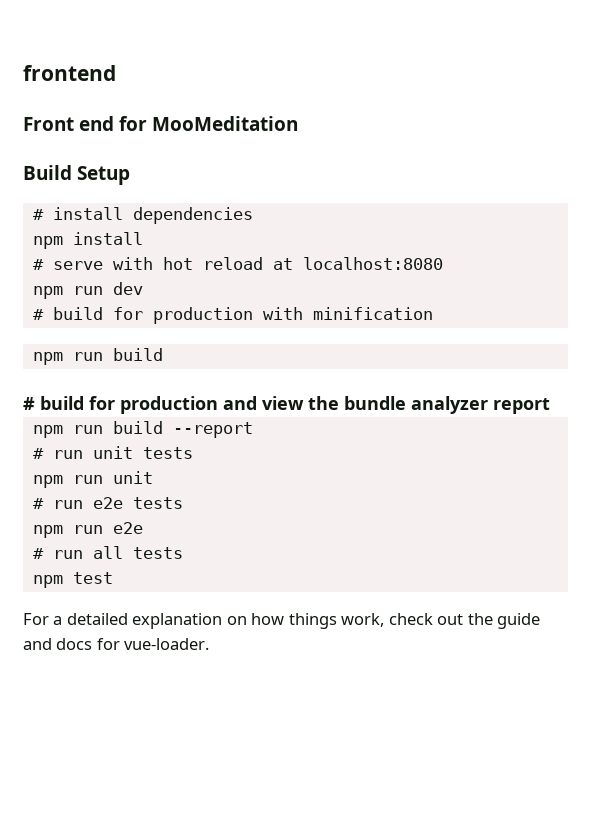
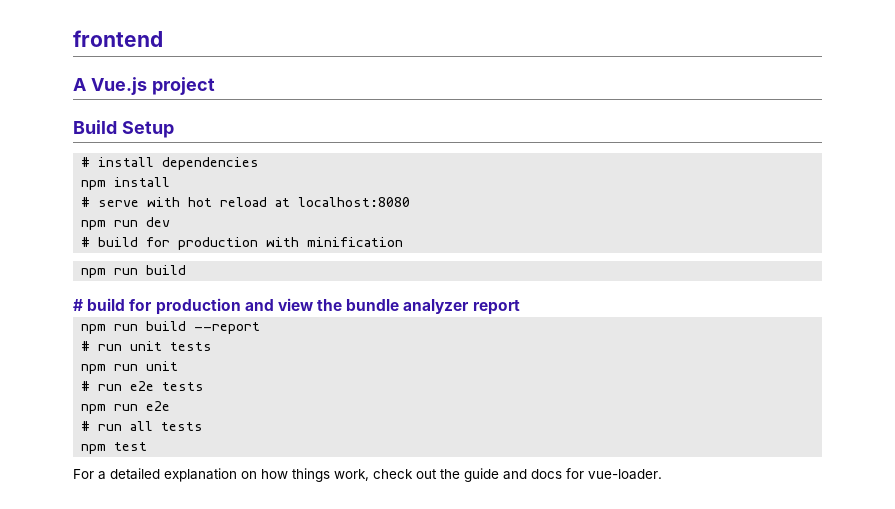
[23,116,299,131] Front end for MooMeditation -> [73,77,215,95] A Vue.js project

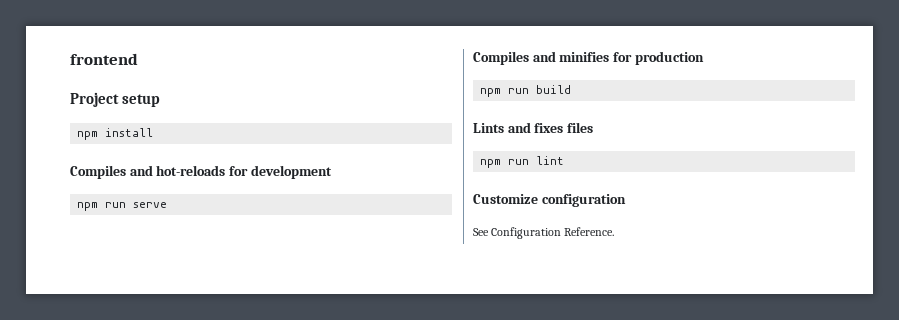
[73,77,215,95] [73,120,174,138] [81,157,260,170] [81,177,171,190] [81,197,411,207] [81,217,171,230] [81,237,404,250] A Vue.js project // Build Setup // # install dependencies // npm install // # serve with hot reload at localhost:8080 // npm run dev // # build for production with minification -> [70,92,161,107] [77,128,154,140] [70,165,332,179] [77,202,168,211] [473,51,704,65] Project setup // npm install // Compiles and hot-reloads for development // npm run serve // Compiles and minifies for production
[73,298,520,315] [81,321,261,334] [81,341,213,351] [81,361,179,374] [81,381,205,391] [81,401,171,414] [81,421,204,431] [81,442,148,454] [73,468,662,482] # build for production and view the bundle analyzer report // npm run build --report // # run unit tests // npm run unit // # run e2e tests // npm run e2e // # run all tests // npm test // For a detailed explanation on how things work, check out the guide and docs for vue-loader. -> [473,122,593,133] [480,156,565,168] [473,194,626,207] [473,227,615,239] Lints and fixes files // npm run lint // Customize configuration // See Configuration Reference.

